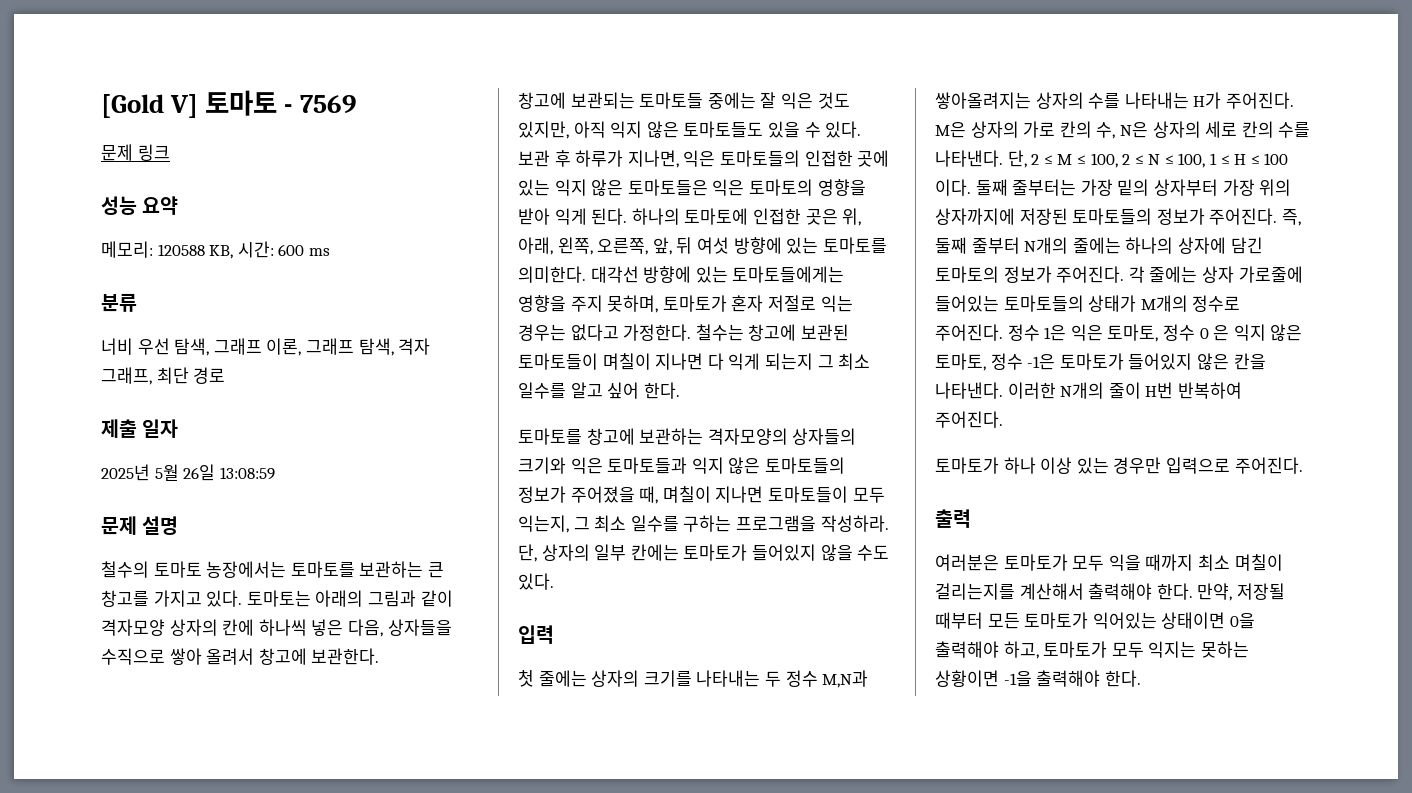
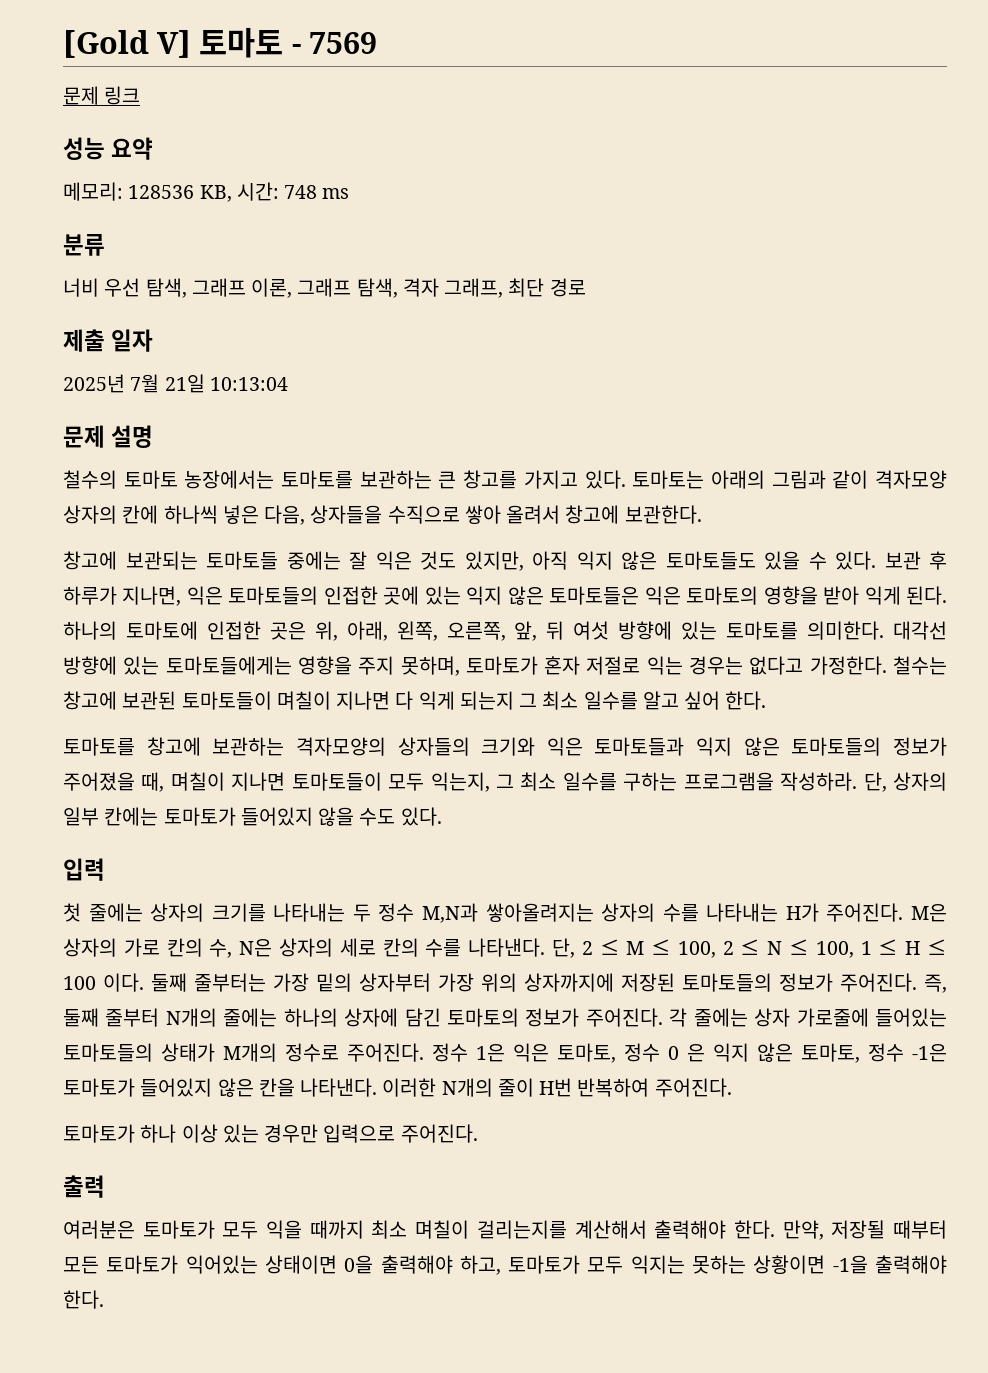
[157,244,205,256] 120588 -> [128,185,195,199] 128536
[278,244,305,256] 600 -> [284,185,318,199] 748
[154,464,275,481] 5월 26일 13:08:59 -> [130,374,288,393] 7월 21일 10:13:04

